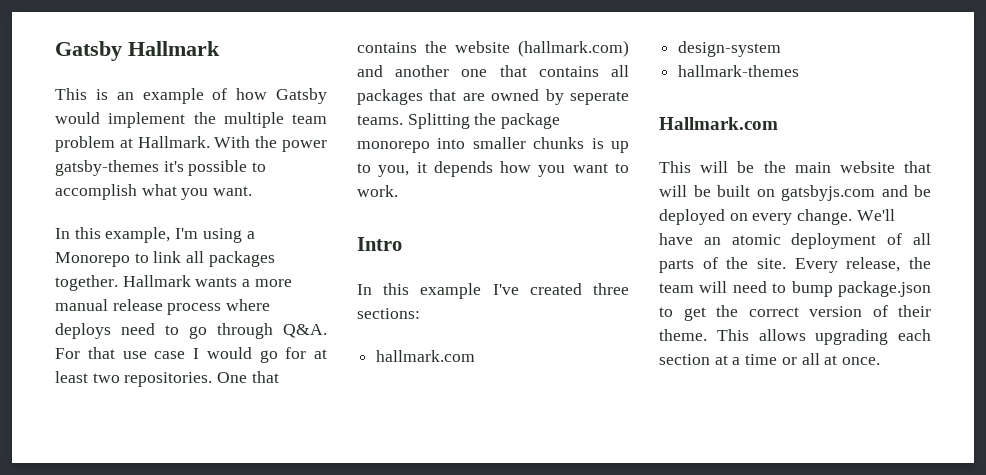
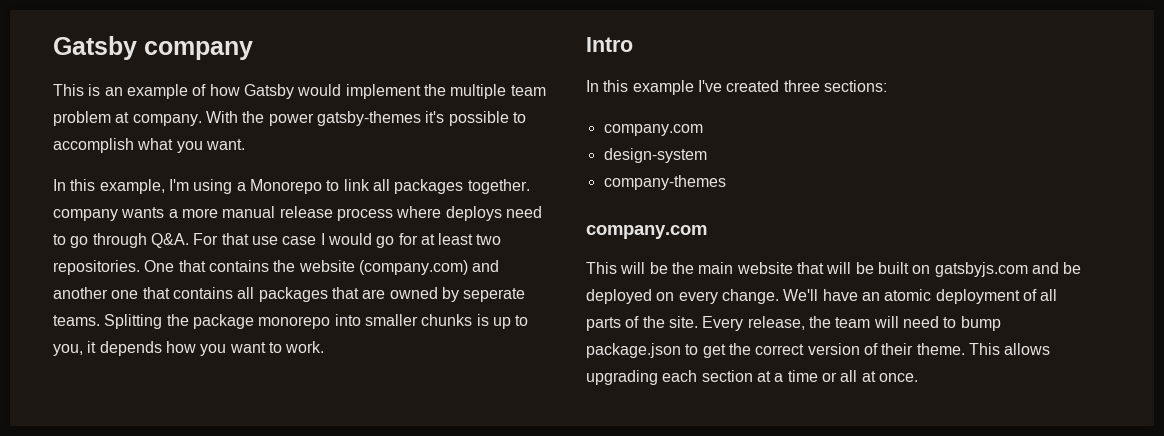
[55,41,220,61] Gatsby Hallmark -> [53,36,253,60] Gatsby company
[137,136,210,148] Hallmark. -> [132,114,202,126] company.
[122,275,191,287] Hallmark -> [53,209,118,221] company
[518,40,629,57] (hallmark.com) -> [358,260,468,275] (company.com)
[376,350,476,362] hallmark.com -> [603,124,703,136] company.com
[678,65,800,77] [659,117,778,130] hallmark-themes // Hallmark.com -> [603,175,726,190] [586,225,707,239] company-themes // company.com

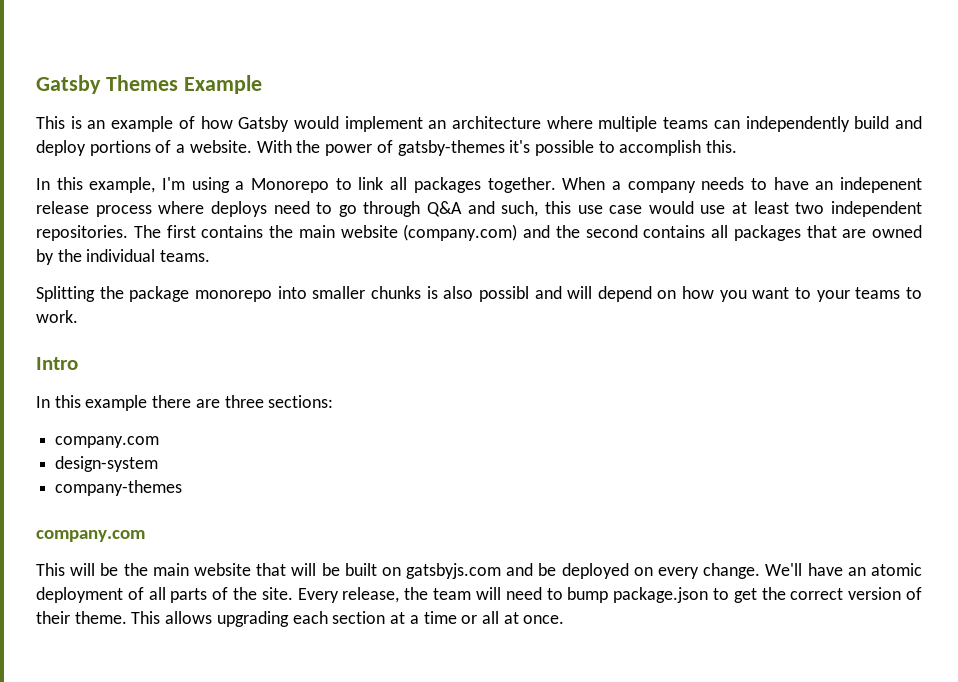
[53,36,253,60] Gatsby company -> [36,75,262,94] Gatsby Themes Example
[423,84,546,99] [53,111,202,126] the multiple team problem at company. -> [428,116,923,132] [36,140,252,156] an architecture where multiple teams can independently build and deploy portions of a website.
(314, 119) none -> [376,140,393,153] of
[137,138,245,153] what you want. -> [706,140,738,153] this.
[53,206,276,221] company wants a more manual -> [562,177,923,193] When a company needs to have an indepenent
[150,233,502,248] [53,260,206,275] Q&A. For that use case I would go for at least two repositories. One that -> [427,201,923,217] [36,225,196,241] Q&A and such, this use case would use at least two independent repositories. The first
(296, 266) none -> [298,225,335,238] main
[53,287,170,299] another one that -> [555,225,638,238] the second
[463,288,526,302] seperate -> [57,249,156,262] the individual
(100, 320) none -> (211, 256) //
[492,315,529,329] [53,341,162,356] up to you, it depends -> [443,286,677,302] also possibl and will depend on
(282, 347) none -> [816,287,922,302] your teams to
[697,80,780,92] I've created -> [152,395,220,408] there are

